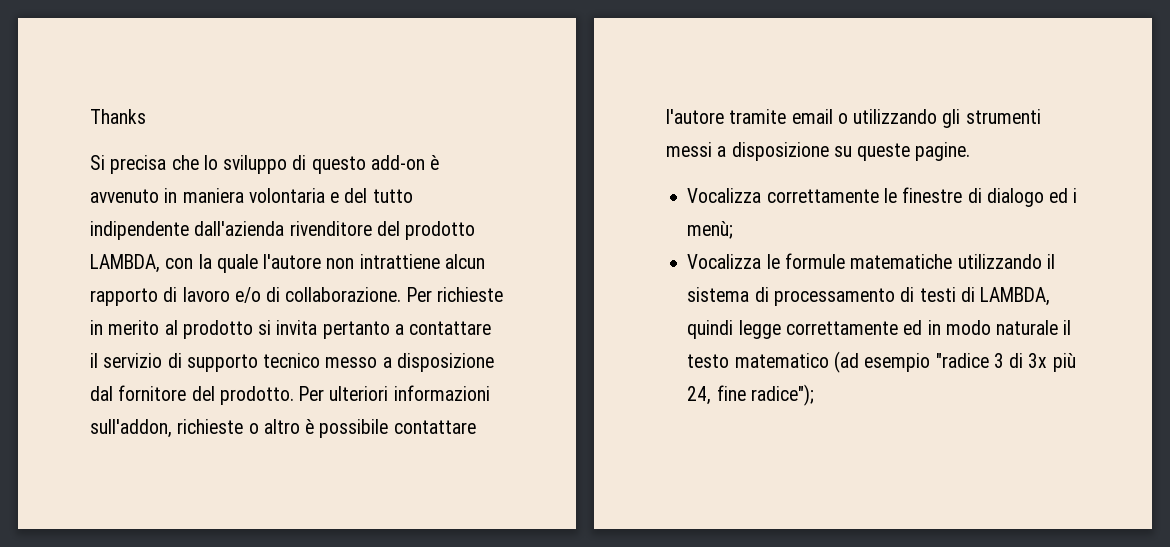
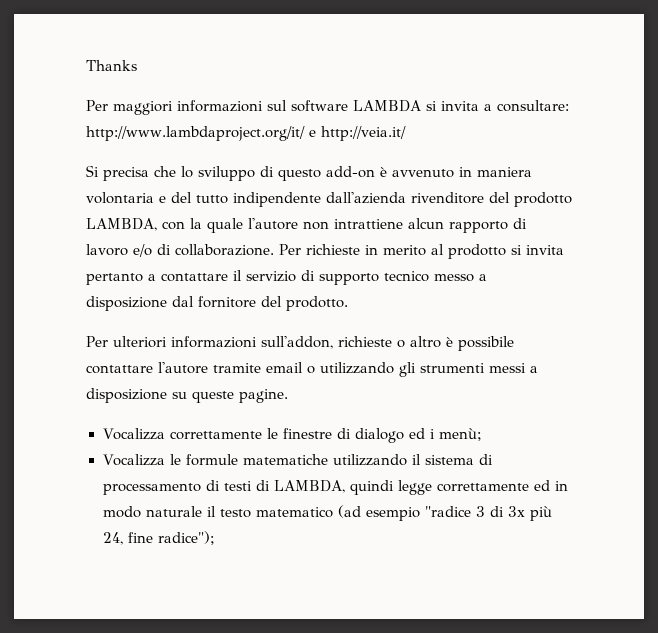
(146, 116) none -> [86,100,569,115] [86,126,406,141] // Per maggiori informazioni sul software LAMBDA si invita a consultare: http://www.lambdaproject.org/it/ e http://veia.it/
(294, 395) none -> (348, 303) //

